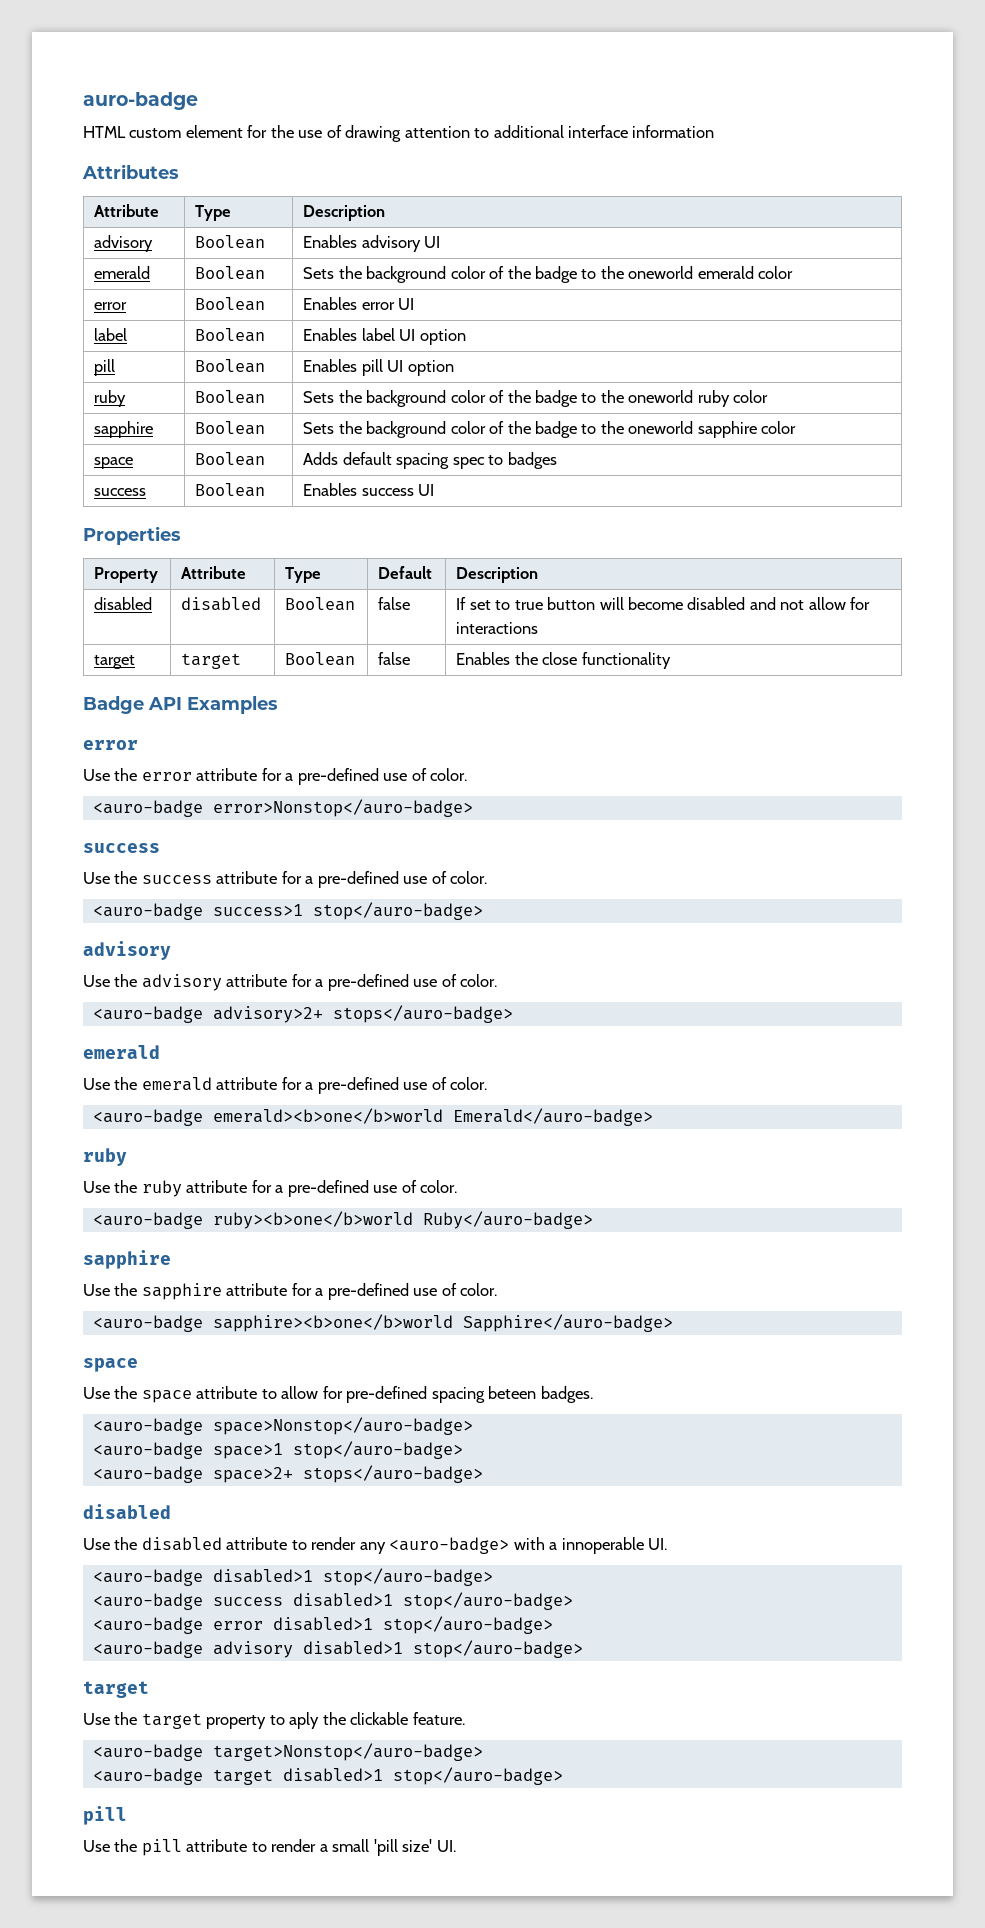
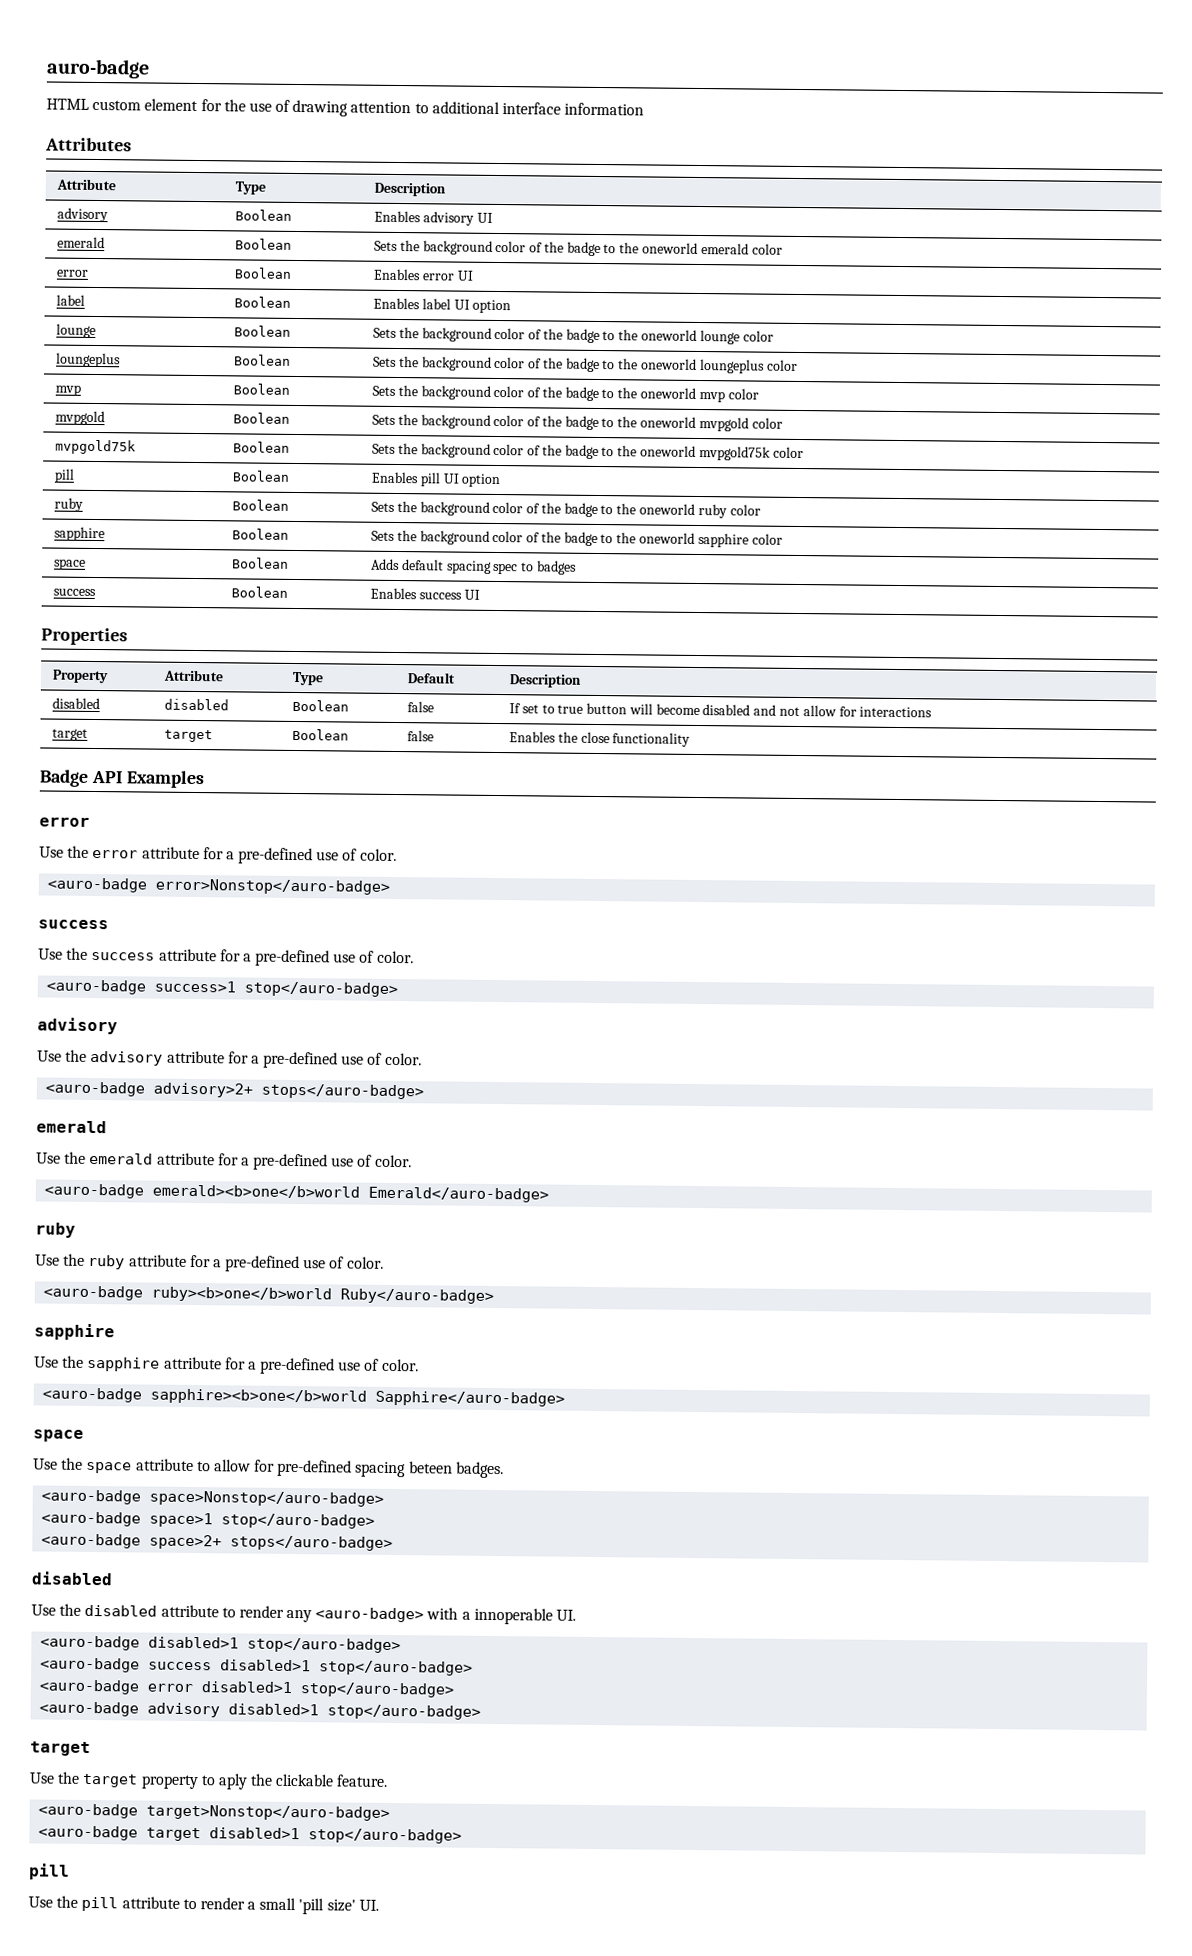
(466, 337) none -> [55,323,96,338] [233,325,291,337] [372,327,774,345] [55,352,121,368] [233,354,291,366] [372,356,798,374] [54,384,81,396] [232,383,290,395] [371,384,759,403] [54,410,105,426] [232,412,290,424] [371,413,783,432] [54,439,136,455] [232,441,290,453] [371,442,804,461] // lounge | Boolean | Sets the background color of the badge to the oneworld lounge color // loungeplus | Boolean | Sets the background color of the badge to the oneworld loungeplus color // mvp | Boolean | Sets the background color of the badge to the oneworld mvp color // mvpgold | Boolean | Sets the background color of the badge to the oneworld mvpgold color // mvpgold75k | Boolean | Sets the background color of the badge to the oneworld mvpgold75k color

